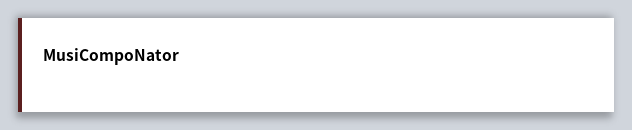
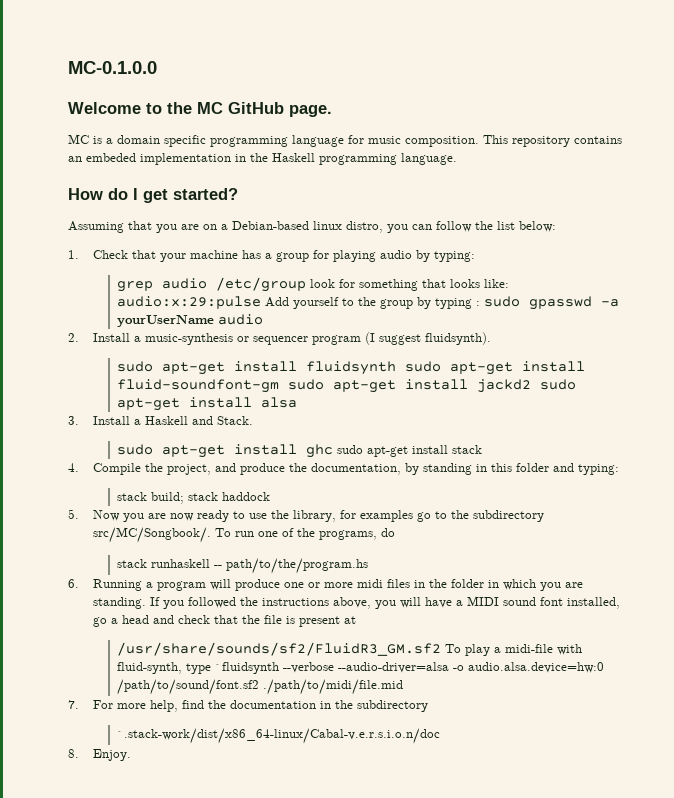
[43,48,179,65] MusiCompoNator -> [68,61,157,74] [68,102,332,117] [68,134,622,147] [68,153,457,165] [68,188,238,203] [68,221,556,233] [68,250,475,262] [117,277,510,292] [117,296,620,310] [117,314,264,327] [68,332,491,345] [117,361,586,375] [117,379,577,393] [117,397,298,411] [68,416,253,425] [117,444,483,458] [68,463,619,475] [117,492,271,504] [68,509,544,522] [92,527,395,543] [117,558,369,574] [68,579,583,591] [92,596,620,609] [92,615,356,627] [117,642,583,656] [117,662,605,674] [117,679,404,695] [68,700,428,712] [117,728,441,744] [68,749,131,761] MC-0.1.0.0 // Welcome to the MC GitHub page. // MC is a domain specific programming language for music composition. This repository contains an embeded implementation in the Haskell programming language. // How do I get started? // Assuming that you are on a Debian-based linux distro, you can follow the list below: // 1. Check that your machine has a group for playing audio by typing: // grep audio /etc/group look for something that looks like: audio:x:29:pulse Add yourself to the group by typing : sudo gpasswd -a yourUserName audio // 2. Install a music-synthesis or sequencer program (I suggest fluidsynth). // sudo apt-get install fluidsynth sudo apt-get install fluid-soundfont-gm sudo apt-get install jackd2 sudo apt-get install alsa // 3. Install a Haskell and Stack. // sudo apt-get install ghc sudo apt-get install stack // 4. Compile the project, and produce the documentation, by standing in this folder and typing: // stack build; stack haddock // 5. Now you are now ready to use the library, for examples go to the subdirectory src/MC/Songbook/. To run one of the programs, do // stack runhaskell -- path/to/the/program.hs // 6. Running a program will produce one or more midi files in the folder in which you are standing. If you followed the instructions above, you will have a MIDI sound font installed, go a head and check that the file is present at // /usr/share/sounds/sf2/FluidR3_GM.sf2 To play a midi-file with fluid-synth, type `fluidsynth --verbose --audio-driver=alsa -o audio.alsa.device=hw:0 /path/to/sound/font.sf2 ./path/to/midi/file.mid // 7. For more help, find the documentation in the subdirectory // `.stack-work/dist/x86_64-linux/Cabal-v.e.r.s.i.o.n/doc // 8. Enjoy.

